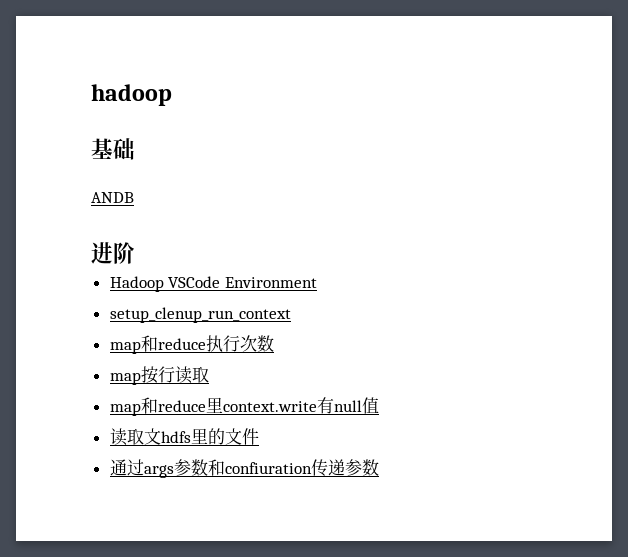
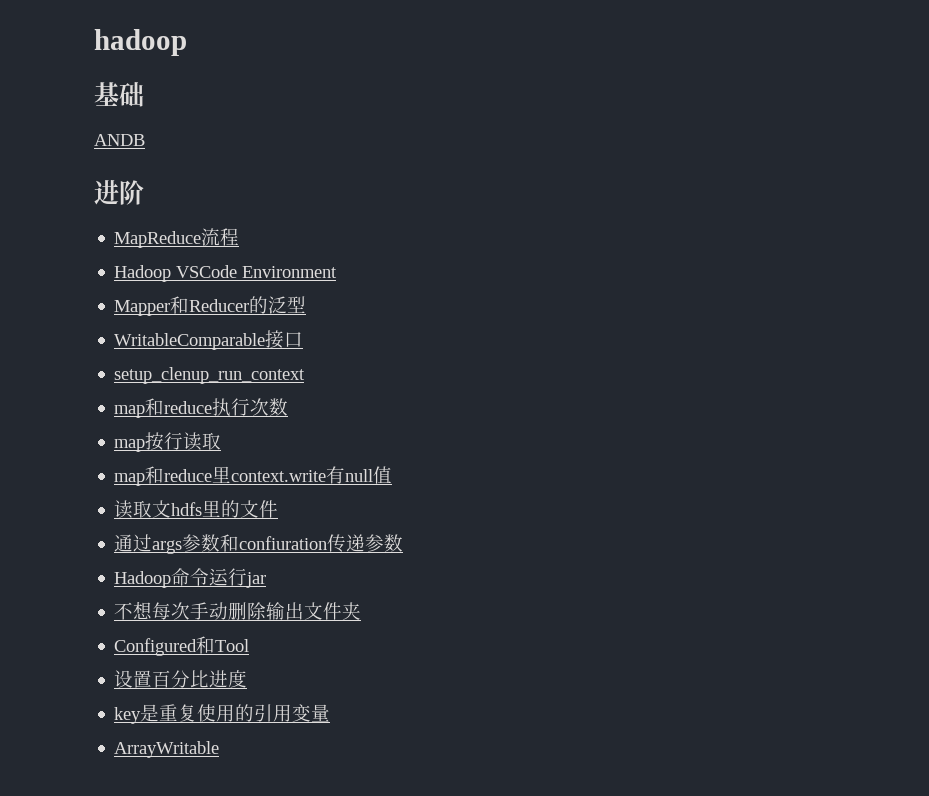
(135, 253) none -> [114,228,240,248] // MapReduce流程
(317, 282) none -> [114,296,307,316] [114,330,304,350] // Mapper和Reducer的泛型 // WritableComparable接口
(379, 467) none -> [114,568,267,588] [114,601,362,620] [114,636,250,656] [114,670,248,688] [114,704,331,724] [114,741,220,758] // Hadoop命令运行jar // 不想每次手动删除输出文件夹 // Configured和Tool // 设置百分比进度 // key是重复使用的引用变量 // ArrayWritable

